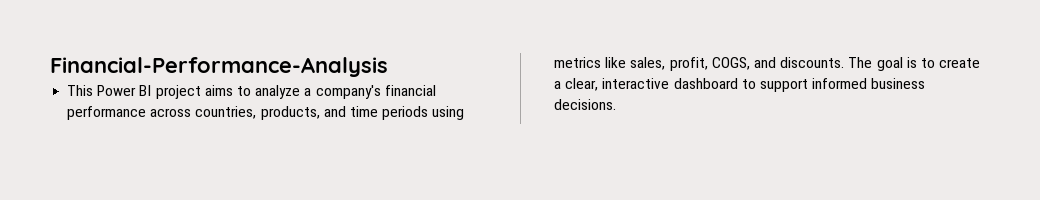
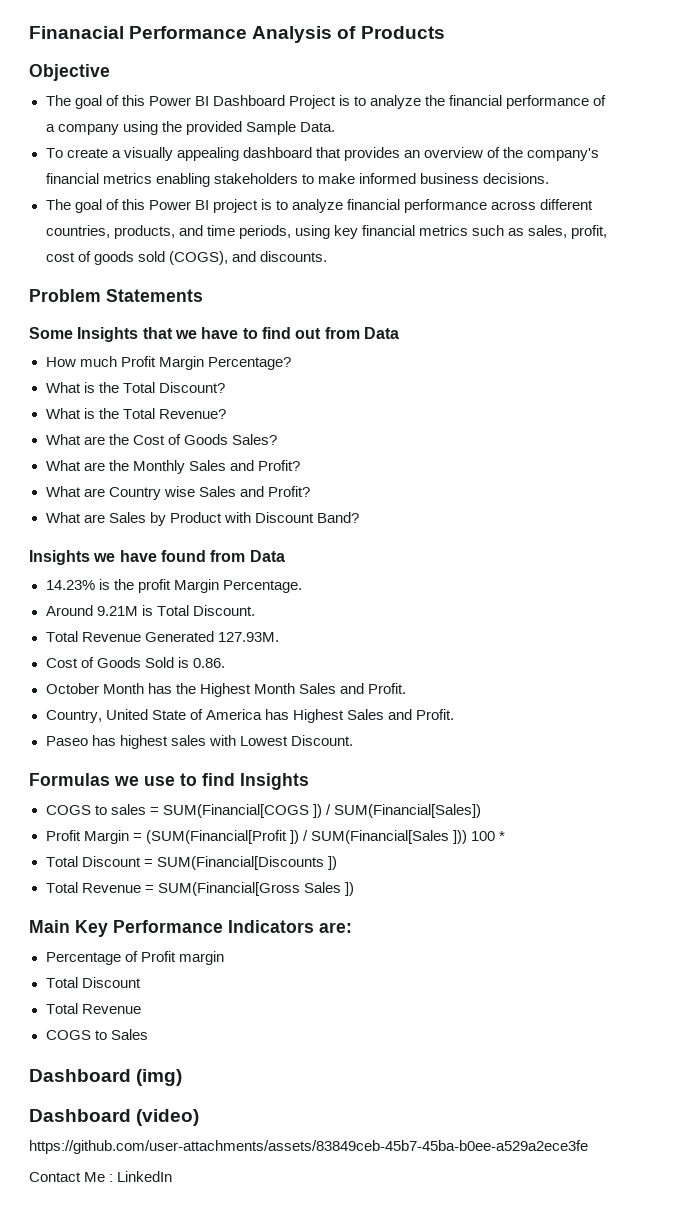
[50,57,388,77] [67,85,94,96] Financial-Performance-Analysis // This -> [29,26,445,43] [29,64,110,81] [45,95,607,109] [45,121,335,135] [45,147,600,161] [45,173,549,187] [45,199,145,213] Finanacial Performance Analysis of Products // Objective // The goal of this Power BI Dashboard Project is to analyze the financial performance of a company using the provided Sample Data. // To create a visually appealing dashboard that provides an overview of the company's financial metrics enabling stakeholders to make informed business decisions. // The goal of this
[204,85,381,99] aims to analyze a company's -> [260,199,343,213] is to analyze
(192, 112) none -> [540,199,594,210] different
[382,106,465,120] [554,57,981,71] [554,78,926,92] [554,99,617,110] periods using metrics like sales, profit, COGS, and discounts. The goal is to create a clear, interactive dashboard to support informed business decisions. -> [238,225,608,239] [45,251,327,265] [29,289,203,302] [29,327,399,342] [45,356,291,370] [45,382,225,393] [45,408,226,419] [45,434,277,445] [45,460,300,474] [45,486,310,500] [45,512,359,526] [29,550,285,565] [45,579,302,593] [45,605,255,616] [45,631,279,642] [45,657,225,668] [45,683,406,697] [45,709,454,723] [45,735,353,749] [29,773,309,790] [45,804,481,818] [45,830,505,844] [45,856,337,870] [45,882,354,896] [29,920,352,937] [45,951,224,965] [45,977,141,988] [45,1003,141,1014] [45,1029,148,1040] [29,1069,183,1086] [29,1109,200,1126] [29,1140,588,1154] [29,1171,173,1182] periods, using key financial metrics such as sales, profit, cost of goods sold (COGS), and discounts. // Problem Statements // Some Insights that we have to find out from Data // How much Profit Margin Percentage? // What is the Total Discount? // What is the Total Revenue? // What are the Cost of Goods Sales? // What are the Monthly Sales and Profit? // What are Country wise Sales and Profit? // What are Sales by Product with Discount Band? // Insights we have found from Data // 14.23% is the profit Margin Percentage. // Around 9.21M is Total Discount. // Total Revenue Generated 127.93M. // Cost of Goods Sold is 0.86. // October Month has the Highest Month Sales and Profit. // Country, United State of America has Highest Sales and Profit. // Paseo has highest sales with Lowest Discount. // Formulas we use to find Insights // COGS to sales = SUM(Financial[COGS ]) / SUM(Financial[Sales]) // Profit Margin = (SUM(Financial[Profit ]) / SUM(Financial[Sales ])) 100 * // Total Discount = SUM(Financial[Discounts ]) // Total Revenue = SUM(Financial[Gross Sales ]) // Main Key Performance Indicators are: // Percentage of Profit margin // Total Discount // Total Revenue // COGS to Sales // Dashboard (img) // Dashboard (video) // https://github.com/user-attachments/assets/83849ceb-45b7-45ba-b0ee-a529a2ece3fe // Contact Me : LinkedIn

